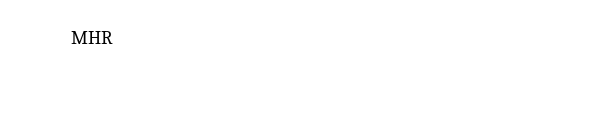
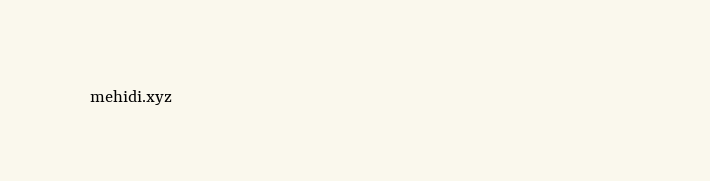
[71,31,113,44] MHR -> [90,90,172,105] mehidi.xyz

